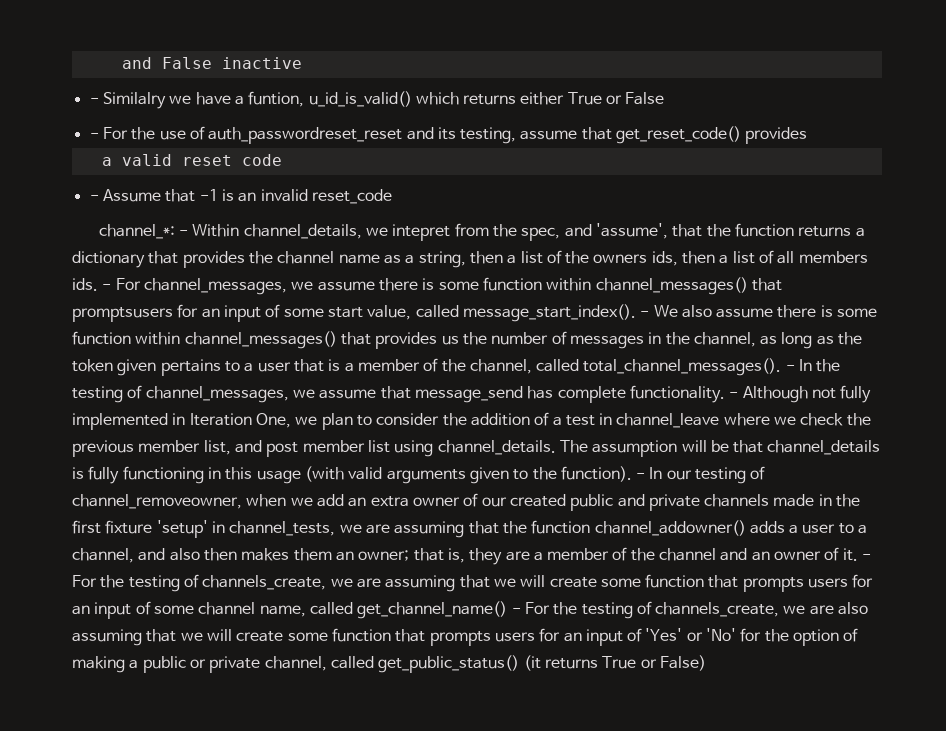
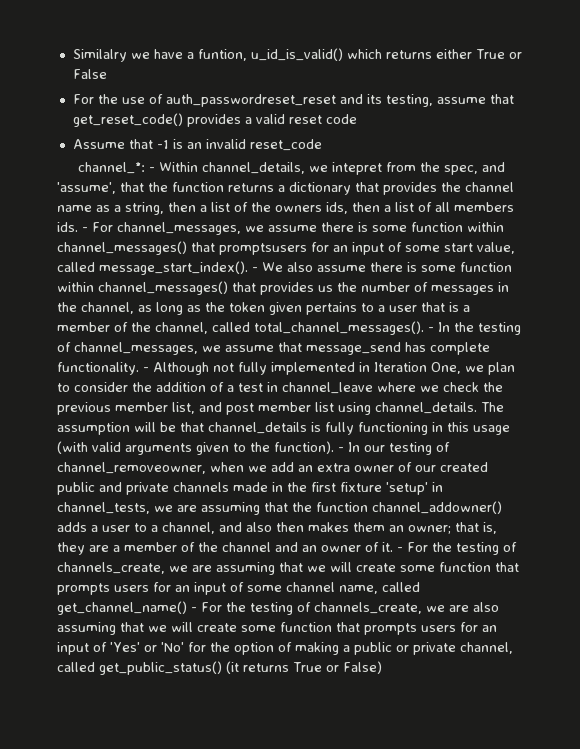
[121,57,302,69] [89,98,99,104] and False inactive // - -> (72, 55) none
[89,133,99,139] - -> (107, 74) none
(808, 135) // -> (241, 120) none
[89,195,99,201] - -> (357, 119) none

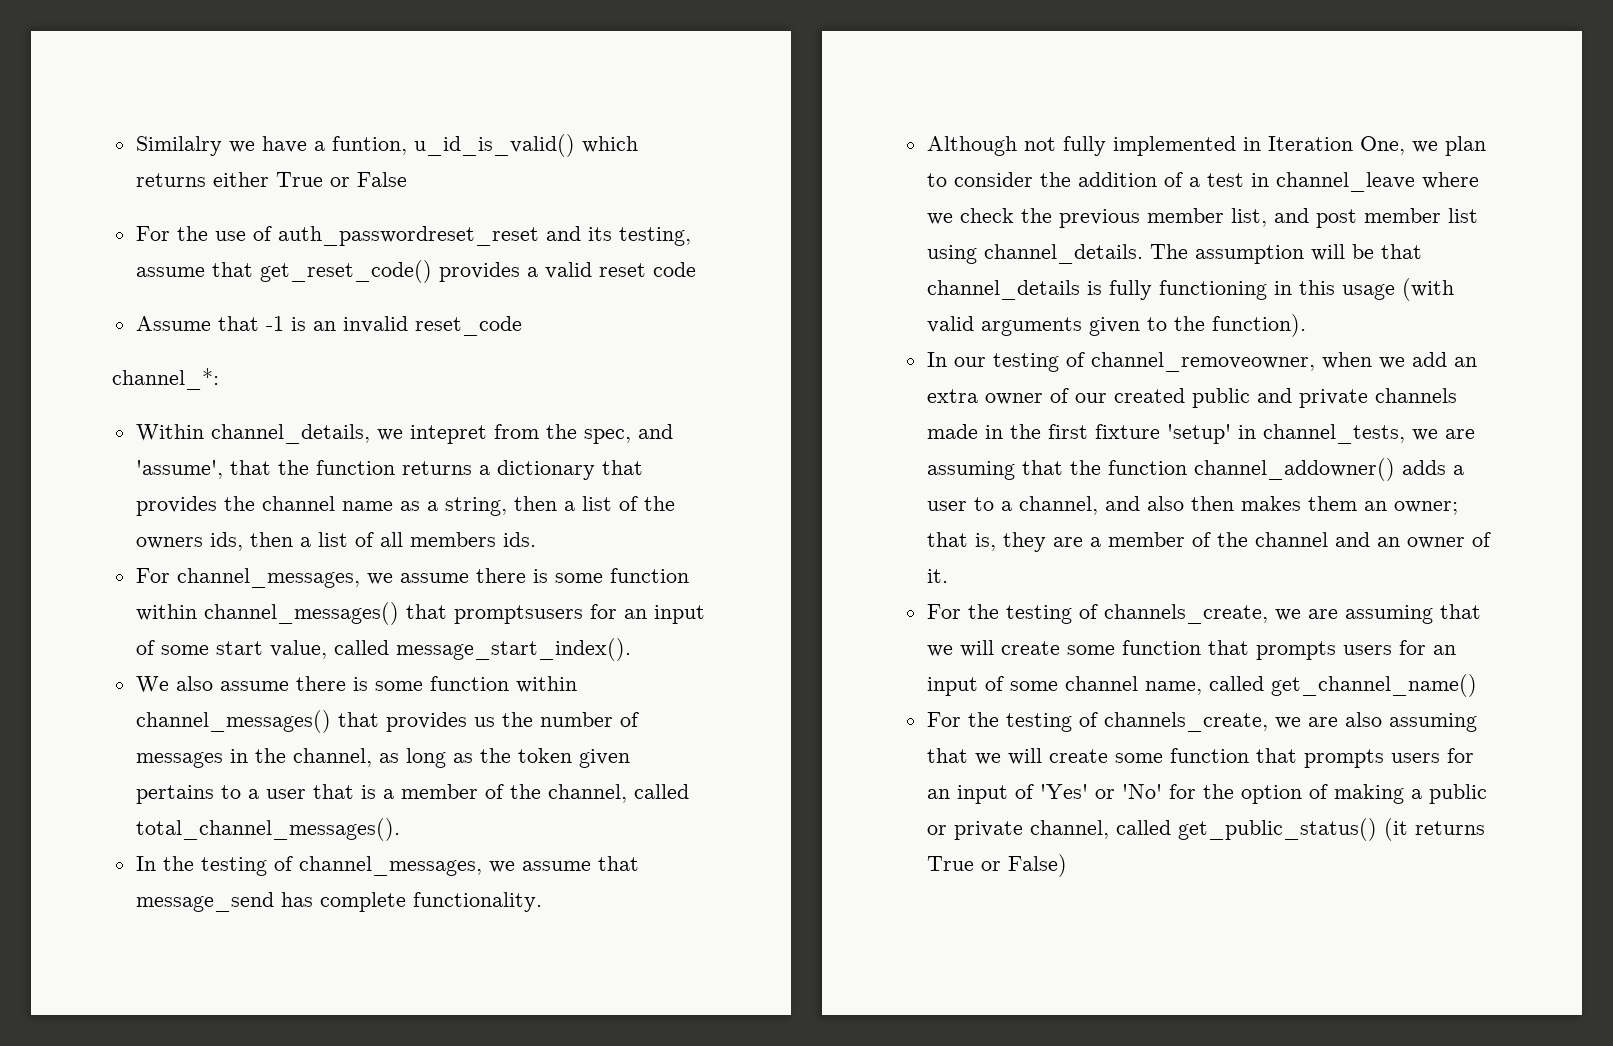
[149,167,156,172] - -> (219, 379) //
[82,227,88,232] - -> (536, 539) //
[252,267,258,272] - -> (631, 649) //
[428,327,434,332] - -> (400, 829) //
[143,367,149,372] - -> (542, 902) //
[338,447,344,452] - -> (1306, 325) //
[397,547,403,552] - -> (948, 576) //
[191,607,197,612] - -> (1477, 685) //

